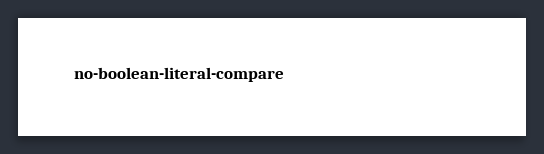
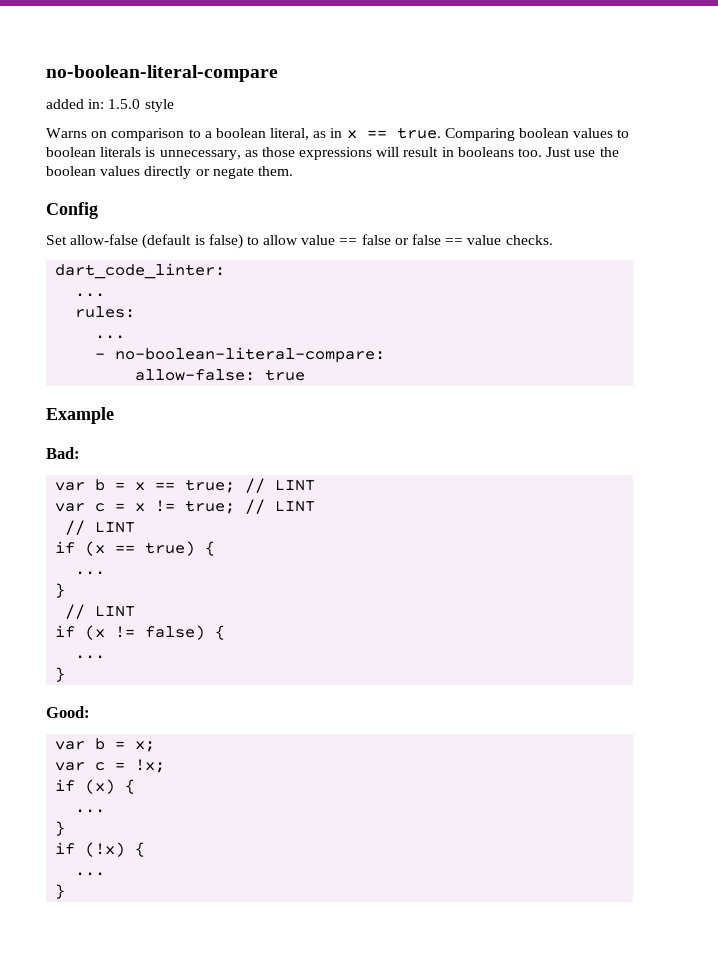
(284, 74) none -> [46,99,174,112] [46,127,630,141] [46,147,619,160] [46,166,293,179] [46,202,98,219] [46,234,553,249] [55,263,226,279] [75,293,106,297] [75,306,136,318] [95,335,126,339] [95,347,386,363] [135,369,306,381] [46,407,114,424] [46,447,80,459] [55,478,316,493] [55,499,316,514] [65,520,136,535] [55,541,216,556] [75,571,106,575] [55,583,66,598] [65,604,136,619] [55,625,226,640] [75,655,106,659] [55,667,66,682] [46,706,90,718] [55,738,156,752] [55,759,166,773] [55,779,136,794] [75,809,106,813] [55,821,66,836] [55,842,146,857] [75,872,106,876] [55,884,66,899] // added in: 1.5.0 style // Warns on comparison to a boolean literal, as in x == true. Comparing boolean values to boolean literals is unnecessary, as those expressions will result in booleans too. Just use the boolean values directly or negate them. // Config // Set allow-false (default is false) to allow value == false or false == value checks. // dart_code_linter: // ... // rules: // ... // - no-boolean-literal-compare: // allow-false: true // Example // Bad: // var b = x == true; // LINT // var c = x != true; // LINT // // LINT // if (x == true) { // ... // } // // LINT // if (x != false) { // ... // } // Good: // var b = x; // var c = !x; // if (x) { // ... // } // if (!x) { // ... // }

